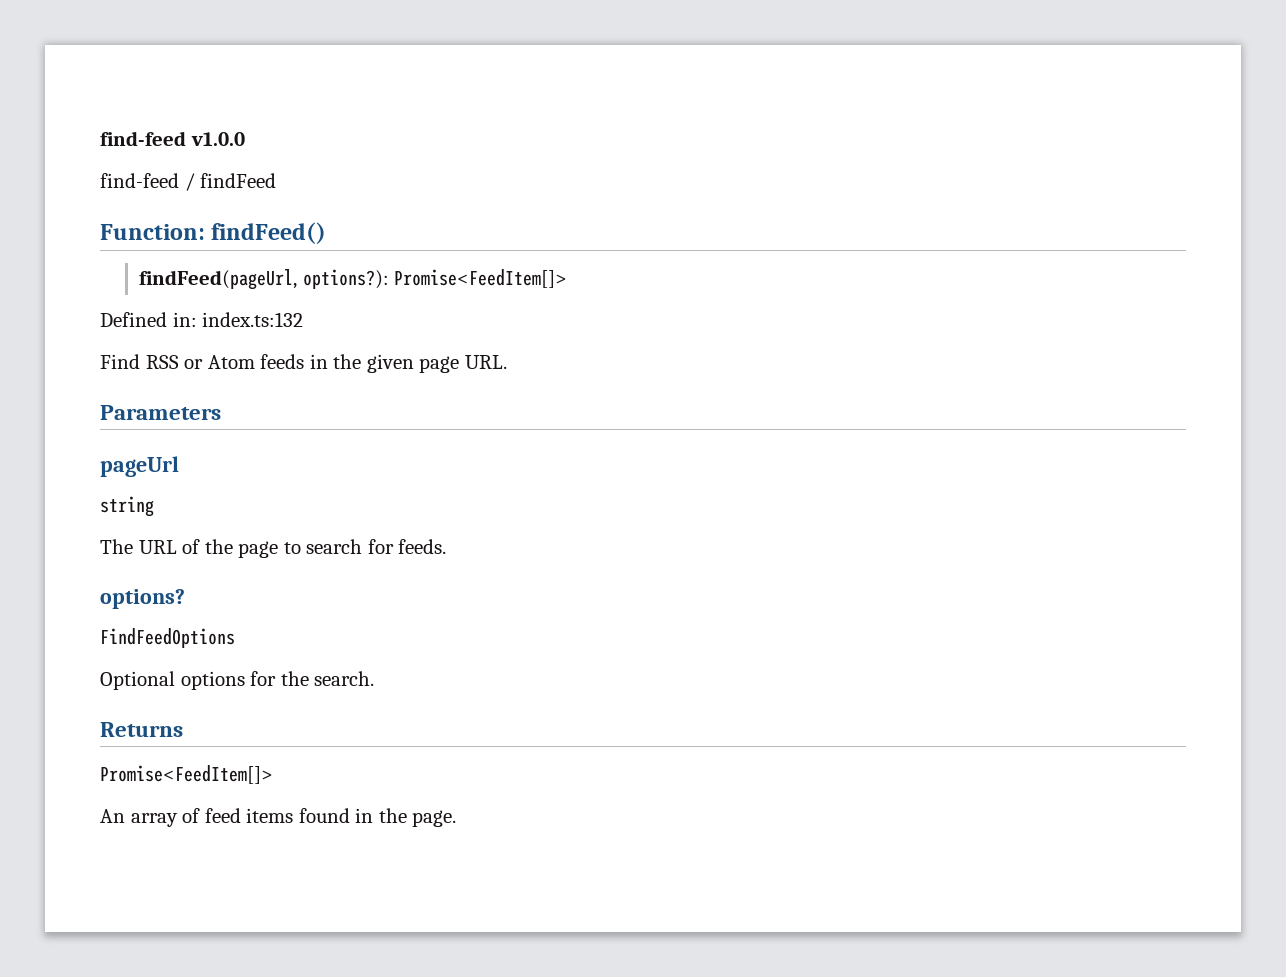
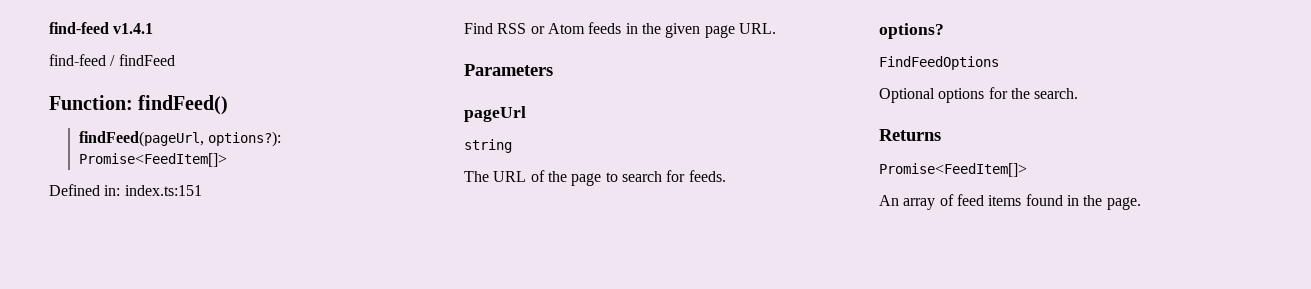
[100,131,245,146] find-feed v1.0.0 -> [49,22,154,34] find-feed v1.4.1
[202,312,304,327] index.ts:132 -> [124,185,202,196] index.ts:151

